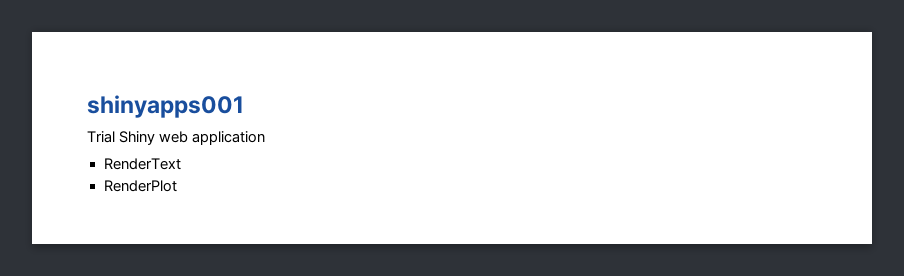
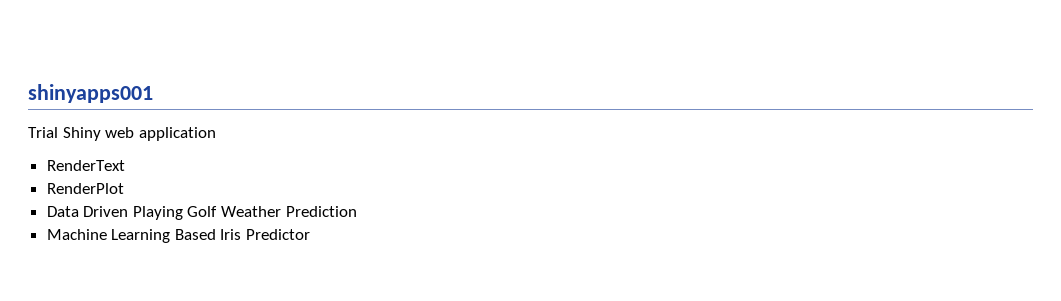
(177, 186) none -> [46,206,357,220] [46,229,311,243] // Data Driven Playing Golf Weather Prediction // Machine Learning Based Iris Predictor

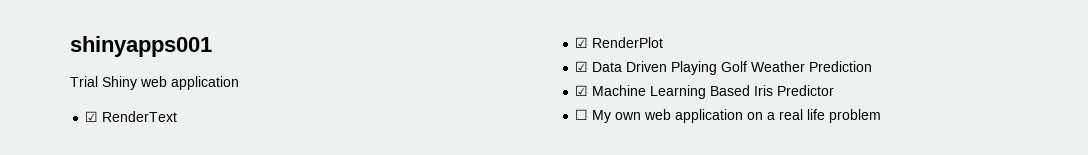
(216, 134) none -> [85,111,99,122] ☑
(125, 165) none -> [575,37,589,48] ☑
(124, 188) none -> [575,61,589,72] ☑
(357, 211) none -> [575,85,589,96] ☑
(311, 234) none -> [575,109,882,123] // ☐ My own web application on a real life problem

